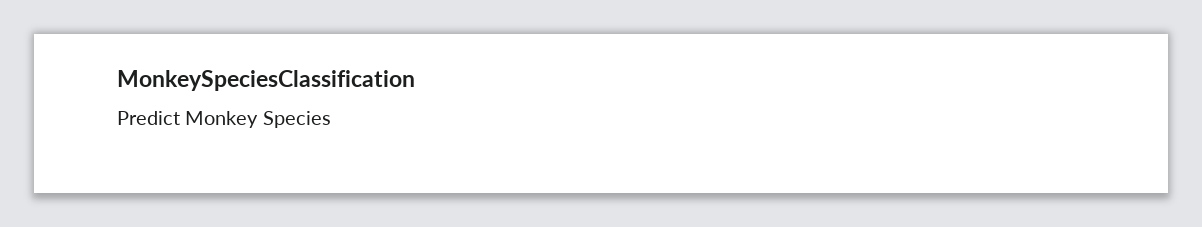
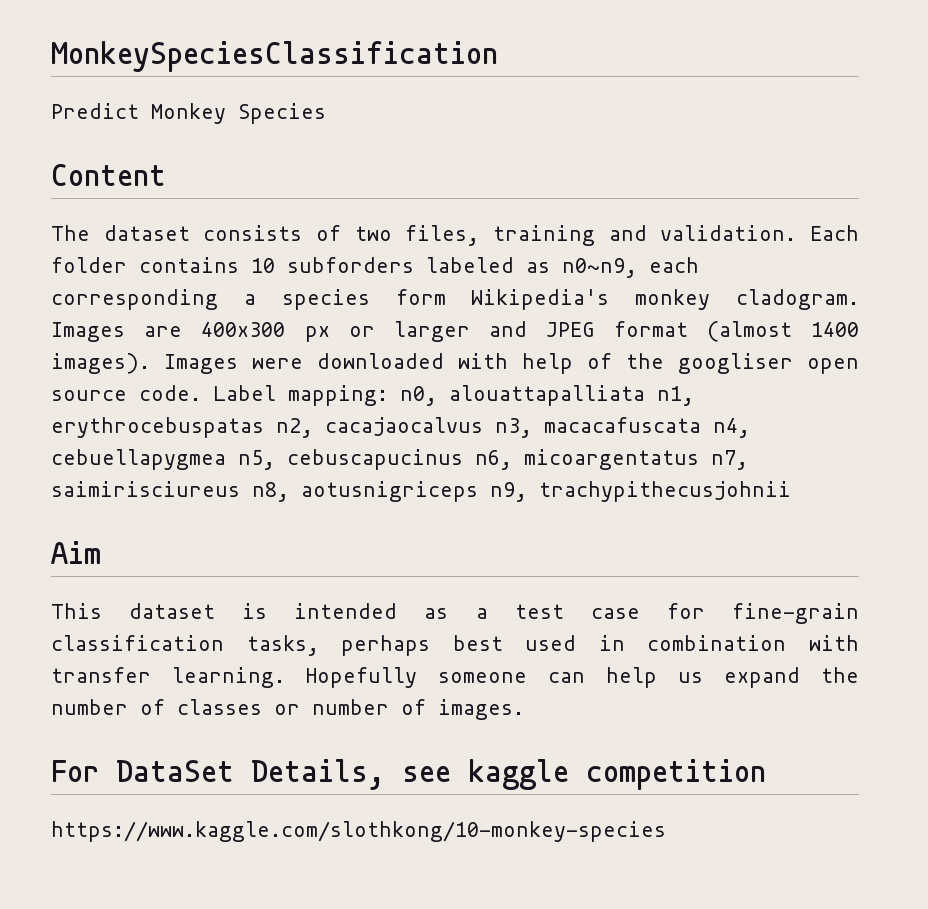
(331, 119) none -> [51,164,166,186] [51,225,859,246] [51,257,699,278] [51,289,859,310] [51,321,859,342] [51,353,859,374] [51,385,694,406] [51,417,750,438] [51,449,748,470] [51,481,791,502] [51,541,101,564] [51,603,859,624] [51,635,859,656] [51,667,859,688] [51,699,524,720] [51,759,766,790] [51,821,666,842] // Content // The dataset consists of two files, training and validation. Each folder contains 10 subforders labeled as n0~n9, each corresponding a species form Wikipedia's monkey cladogram. Images are 400x300 px or larger and JPEG format (almost 1400 images). Images were downloaded with help of the googliser open source code. Label mapping: n0, alouattapalliata n1, erythrocebuspatas n2, cacajaocalvus n3, macacafuscata n4, cebuellapygmea n5, cebuscapucinus n6, micoargentatus n7, saimirisciureus n8, aotusnigriceps n9, trachypithecusjohnii // Aim // This dataset is intended as a test case for fine-grain classification tasks, perhaps best used in combination with transfer learning. Hopefully someone can help us expand the number of classes or number of images. // For DataSet Details, see kaggle competition // https://www.kaggle.com/slothkong/10-monkey-species

